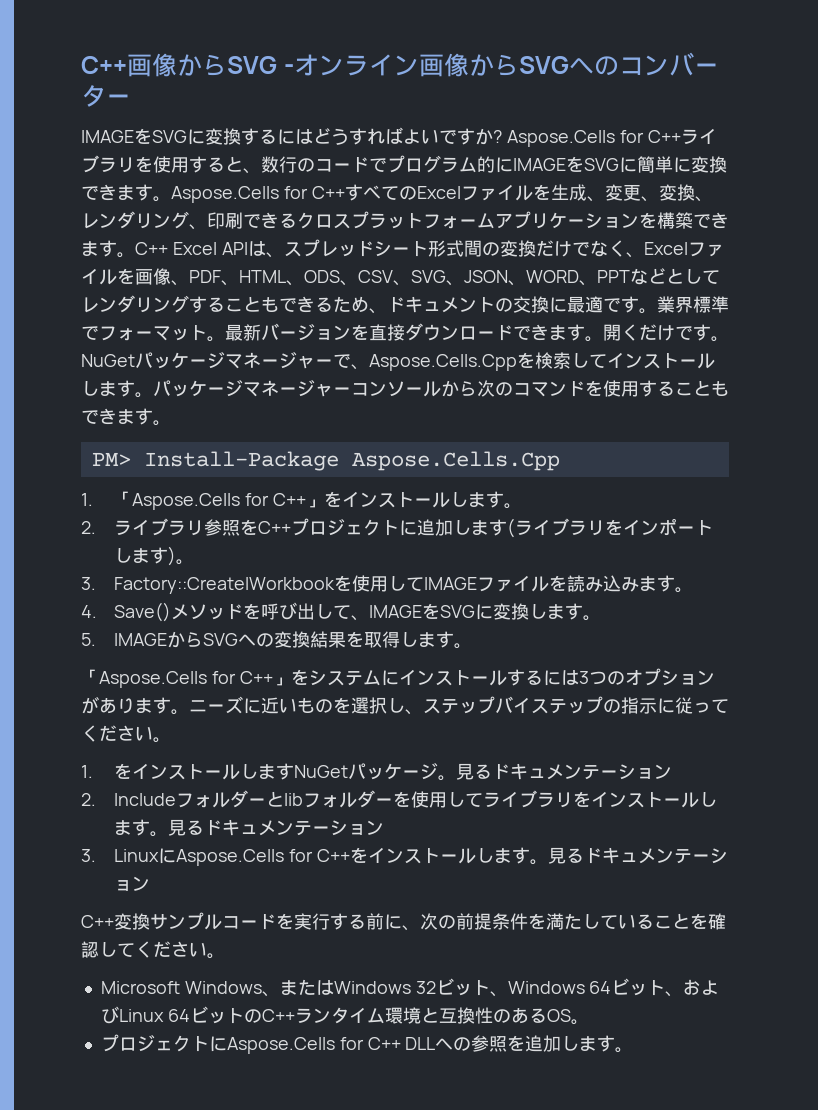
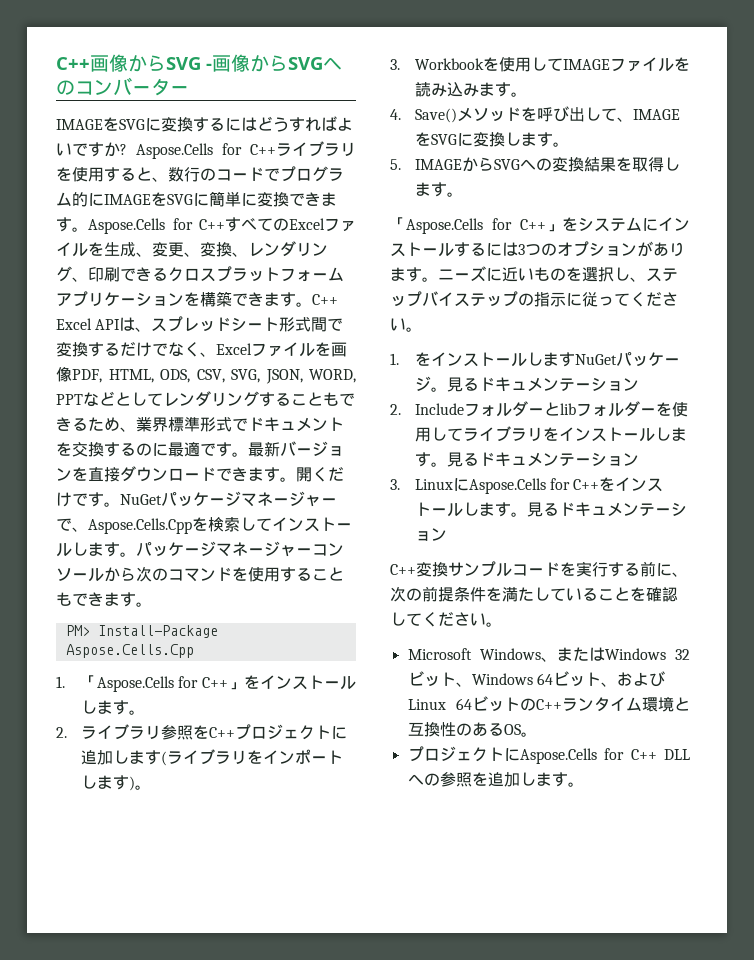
[293,54,419,76] オンライン -> (212, 66) none
[481,240,536,257] の変換 -> [327,318,344,331] [56,342,120,357] で変換する
[171,270,597,286] 、PDF、HTML、ODS、CSV、SVG、JSON、WORD、 -> [72,369,356,384] PDF, HTML, ODS, CSV, SVG, JSON, WORD,
[387,296,729,314] [81,325,207,341] ドキュメントの交換に最適です。業界標準でフォーマット -> [136,416,344,432] [56,441,232,457] 業界標準形式でドキュメントを交換するのに最適です
[113,577,335,594] Factory::CreateIWorkbook -> [414,58,484,70] Workbook

